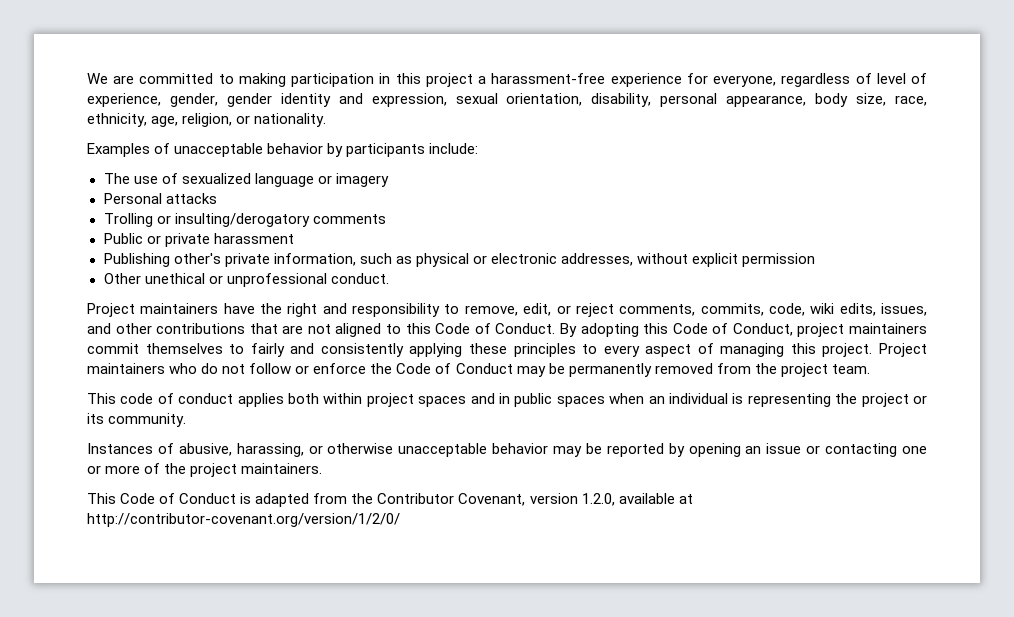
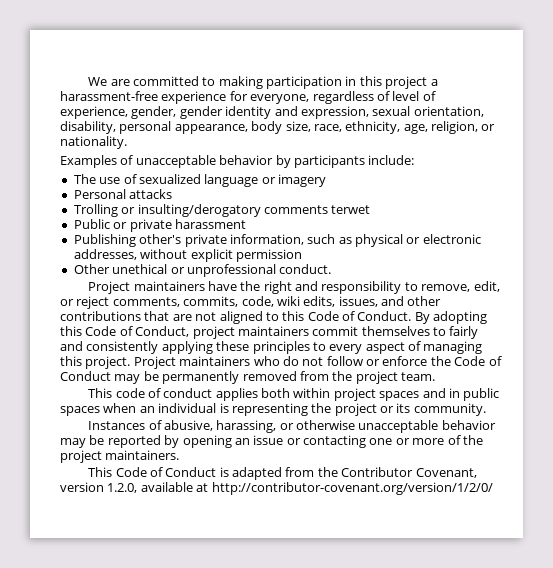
(386, 219) none -> [331,205,371,214] terwet

